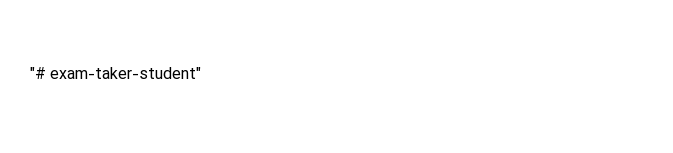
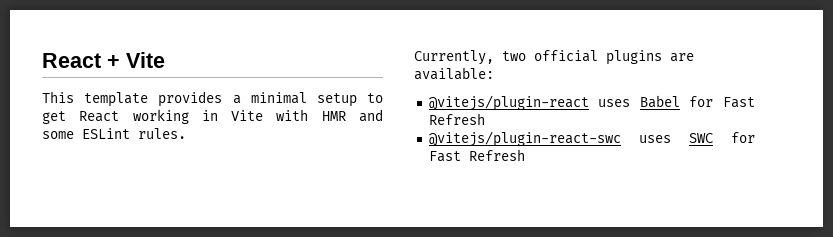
[30,67,202,79] "# exam-taker-student" -> [42,52,165,68] [42,91,383,107] [42,109,383,124] [42,128,186,139] [414,50,694,65] [414,67,494,80] [428,95,755,111] [428,113,485,125] [428,131,755,147] [428,149,525,162] React + Vite // This template provides a minimal setup to get React working in Vite with HMR and some ESLint rules. // Currently, two official plugins are available: // @vitejs/plugin-react uses Babel for Fast Refresh // @vitejs/plugin-react-swc uses SWC for Fast Refresh

